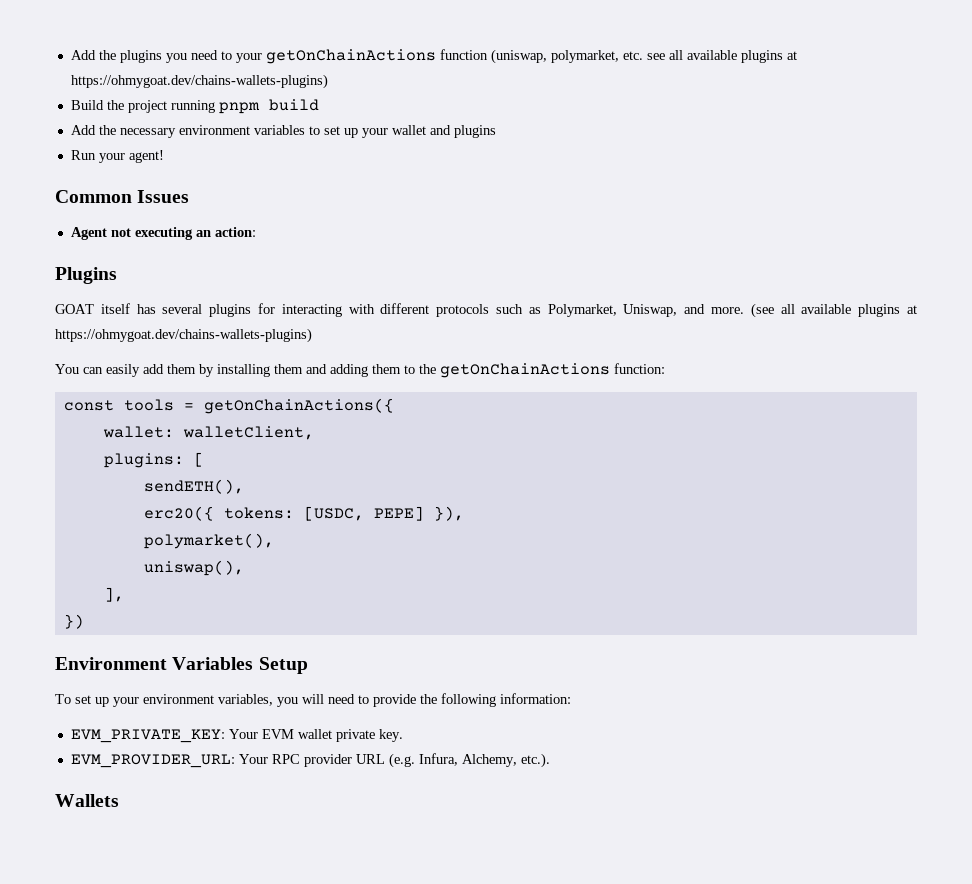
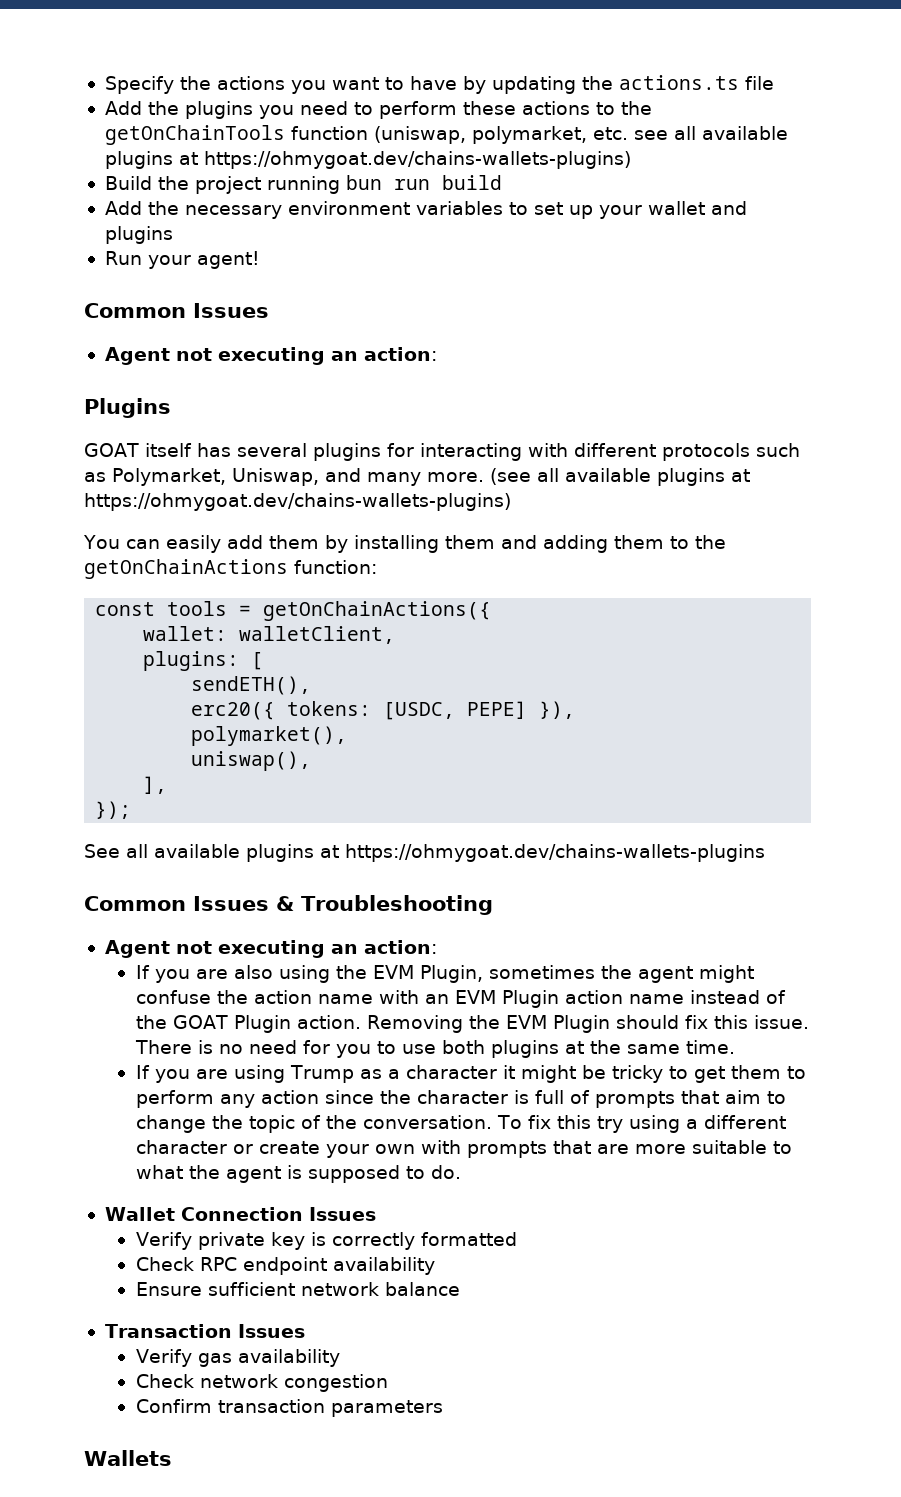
(70, 55) none -> [104,75,774,94] Specify the actions you want to have by updating the actions.ts file //
[235,49,436,64] your getOnChainActions -> [378,101,652,119] [104,125,285,145] perform these actions to the getOnChainTools
[218,102,260,114] pnpm -> [345,175,430,190] bun run
(706, 309) none -> [366,472,421,486] many
[63,614,84,629] [55,657,308,674] [55,693,571,707] [70,729,403,743] [70,753,550,768] }) // Environment Variables Setup // To set up your environment variables, you will need to provide the following information: // EVM_PRIVATE_KEY: Your EVM wallet private key. // EVM_PROVIDER_URL: Your RPC provider URL (e.g. Infura, Alchemy, etc.). -> [95,801,132,819] [84,844,765,862] [84,895,493,915] [104,940,437,958] [135,965,754,983] [135,990,786,1008] [135,1015,809,1033] [134,1040,735,1058] [135,1065,807,1083] [135,1090,786,1108] [135,1115,786,1133] [135,1140,792,1158] [135,1165,461,1183] [104,1207,376,1221] [135,1232,517,1250] [135,1257,435,1275] [135,1282,460,1296] [104,1324,305,1338] [135,1349,340,1367] [135,1374,388,1392] [135,1399,443,1417] }); // See all available plugins at https://ohmygoat.dev/chains-wallets-plugins // Common Issues & Troubleshooting // Agent not executing an action: // If you are also using the EVM Plugin, sometimes the agent might confuse the action name with an EVM Plugin action name instead of the GOAT Plugin action. Removing the EVM Plugin should fix this issue. There is no need for you to use both plugins at the same time. // If you are using Trump as a character it might be tricky to get them to perform any action since the character is full of prompts that aim to change the topic of the conversation. To fix this try using a different character or create your own with prompts that are more suitable to what the agent is supposed to do. // Wallet Connection Issues // Verify private key is correctly formatted // Check RPC endpoint availability // Ensure sufficient network balance // Transaction Issues // Verify gas availability // Check network congestion // Confirm transaction parameters

